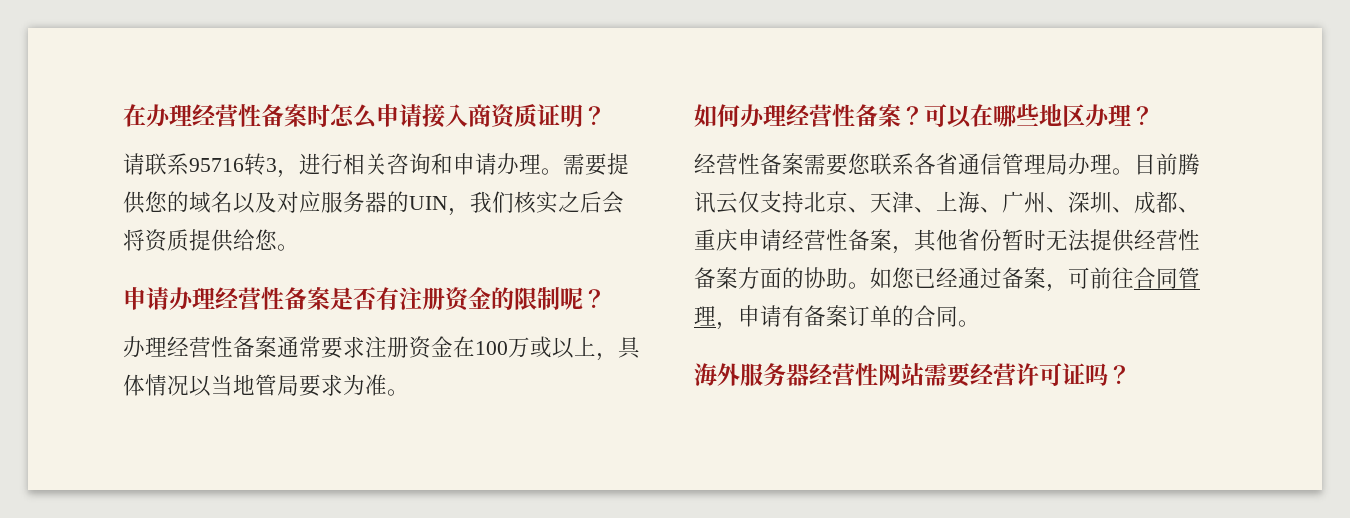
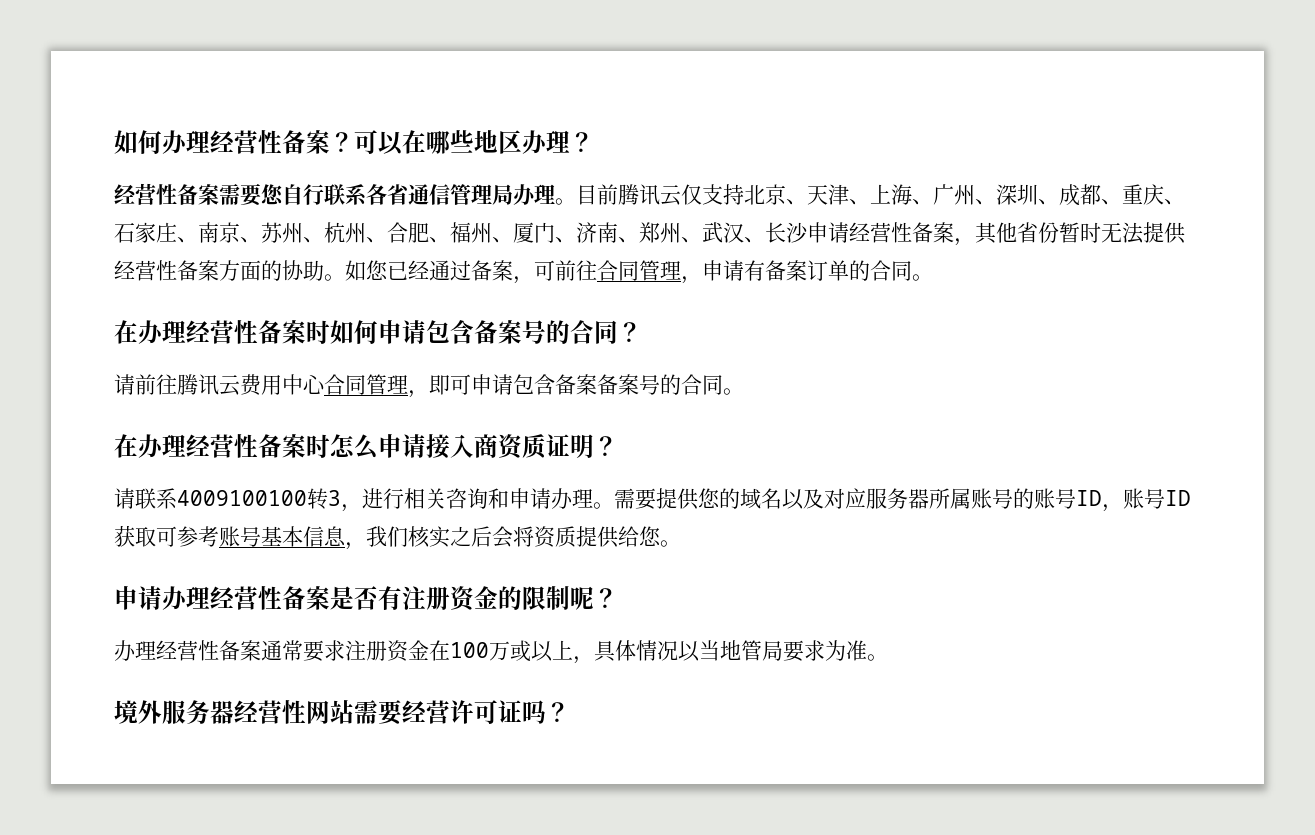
(123, 115) none -> [114,130,594,155] [114,183,1185,206] [114,222,1186,246] [114,260,933,284] [114,320,642,344] [114,374,744,398] 如何办理经营性备案？可以在哪些地区办理？ // 经营性备案需要您自行联系各省通信管理局办理。目前腾讯云仅支持北京、天津、上海、广州、深圳、成都、重庆、石家庄、南京、苏州、杭州、合肥、福州、厦门、济南、郑州、武汉、长沙申请经营性备案，其他省份暂时无法提供经营性备案方面的协助。如您已经通过备案，可前往合同管理，申请有备案订单的合同。 // 在办理经营性备案时如何申请包含备案号的合同？ // 请前往腾讯云费用中心合同管理，即可申请包含备案备案号的合同。 //
[189,158,244,172] 95716 -> [177,490,307,506] 4009100100
[387,191,448,212] 的UIN -> [929,488,1191,512] [114,525,346,547] 所属账号的账号ID，账号ID获取可参考账号基本信息
[694,104,1154,128] [694,153,1200,176] [694,191,1200,214] [694,229,1200,254] [694,267,1200,292] [694,305,980,330] [694,363,717,386] 如何办理经营性备案？可以在哪些地区办理？ // 经营性备案需要您联系各省通信管理局办理。目前腾讯云仅支持北京、天津、上海、广州、深圳、成都、重庆申请经营性备案，其他省份暂时无法提供经营性备案方面的协助。如您已经通过备案，可前往合同管理，申请有备案订单的合同。 // 海 -> [114,700,138,724] 境

